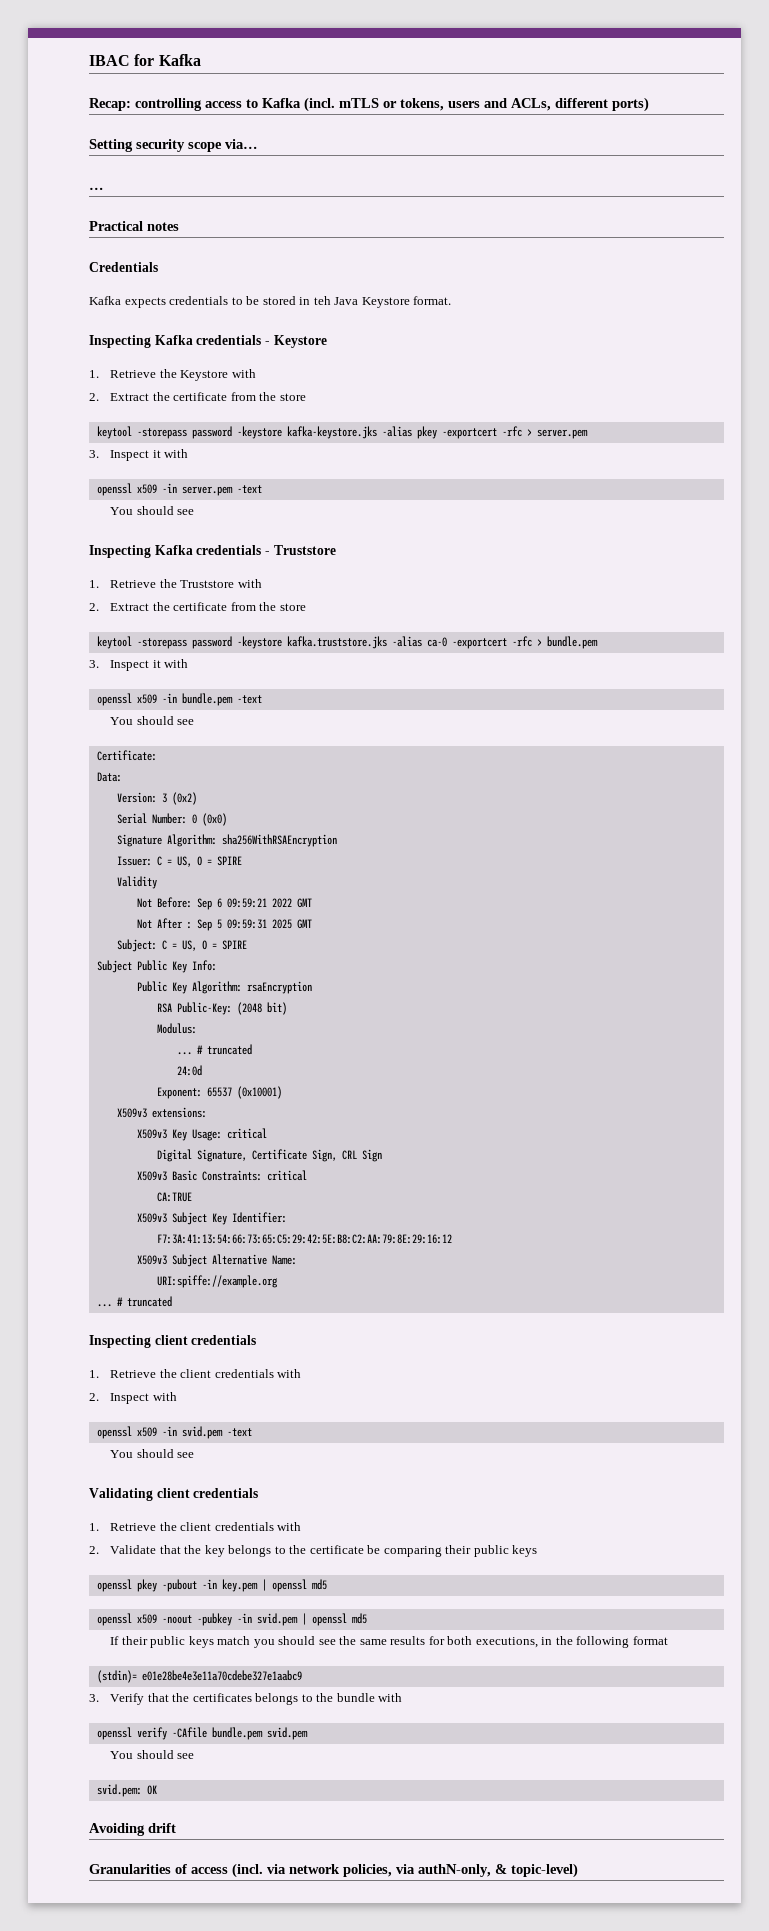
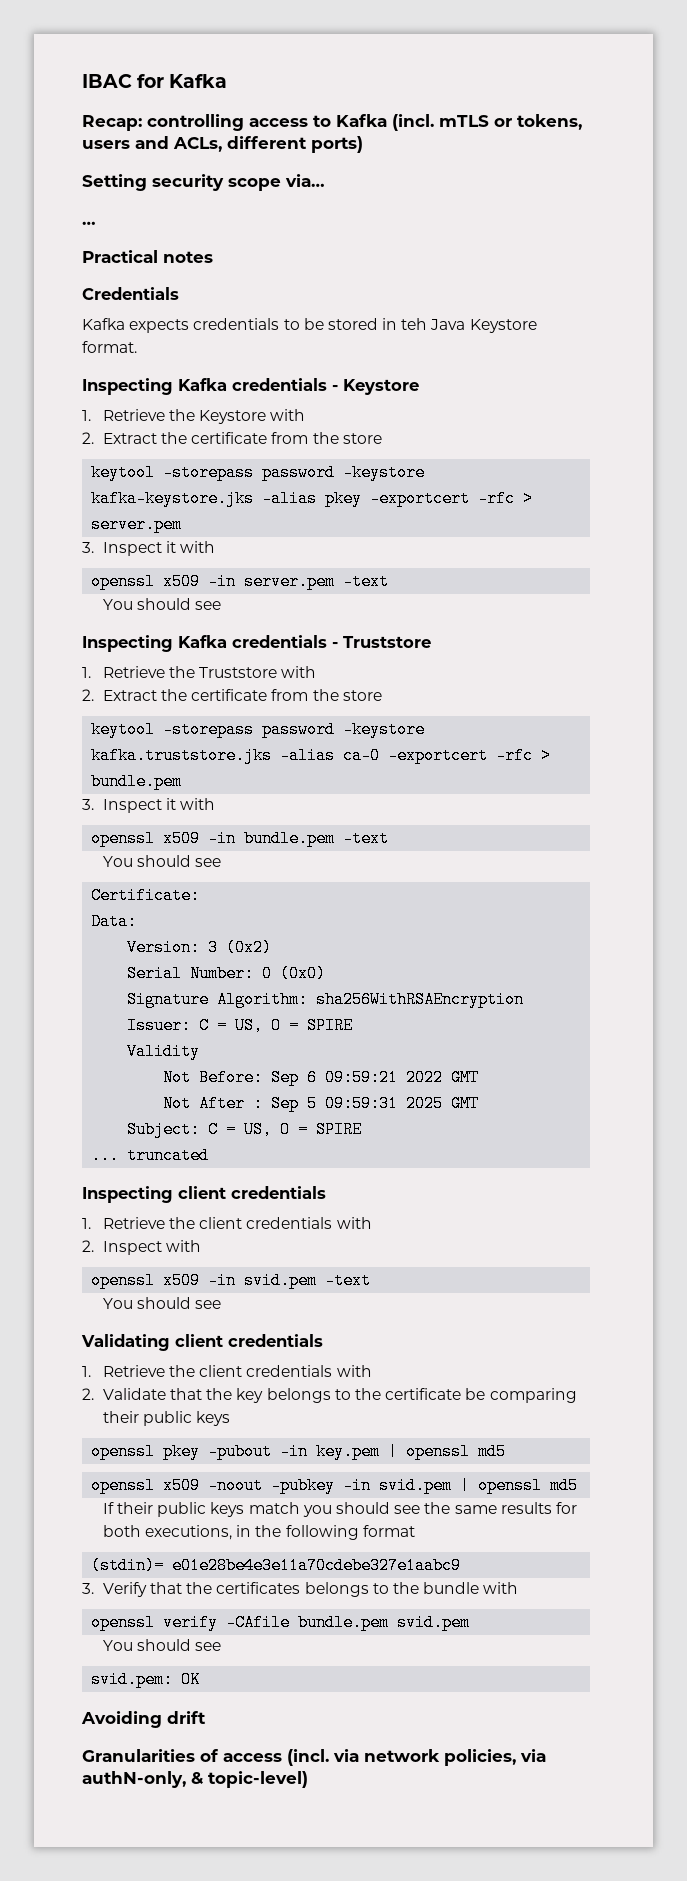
[96,960,217,973] [136,981,312,994] [156,1002,287,1015] [156,1023,197,1034] [176,1044,252,1055] [176,1065,202,1076] [156,1086,282,1099] [116,1107,207,1118] [136,1128,267,1141] [156,1149,382,1162] [136,1170,307,1181] [156,1192,192,1202] [136,1212,287,1225] [156,1234,452,1244] [136,1254,297,1267] [156,1275,278,1288] [96,1297,123,1307] Subject Public Key Info: // Public Key Algorithm: rsaEncryption // RSA Public-Key: (2048 bit) // Modulus: // ... # truncated // 24:0d // Exponent: 65537 (0x10001) // X509v3 extensions: // X509v3 Key Usage: critical // Digital Signature, Certificate Sign, CRL Sign // X509v3 Basic Constraints: critical // CA:TRUE // X509v3 Subject Key Identifier: // F7:3A:41:13:54:66:73:65:C5:29:42:5E:B8:C2:AA:79:8E:29:16:12 // X509v3 Subject Alternative Name: // URI:spiffe://example.org // ... # -> [91,1147,120,1164] ...

